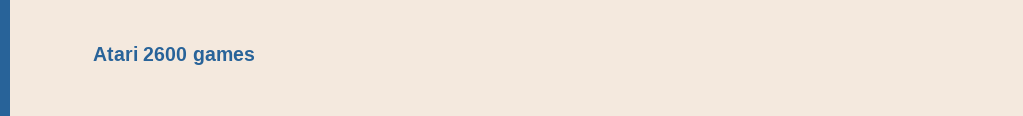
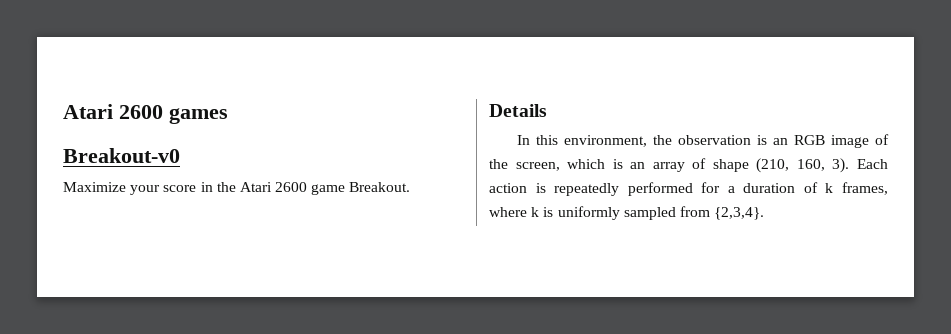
(255, 57) none -> [63,148,180,163] [63,182,411,195] [489,104,547,117] [516,134,889,148] [489,158,888,173] [489,182,888,196] [489,206,765,220] // Breakout-v0 // Maximize your score in the Atari 2600 game Breakout. // Details // In this environment, the observation is an RGB image of the screen, which is an array of shape (210, 160, 3). Each action is repeatedly performed for a duration of k frames, where k is uniformly sampled from {2,3,4}.

